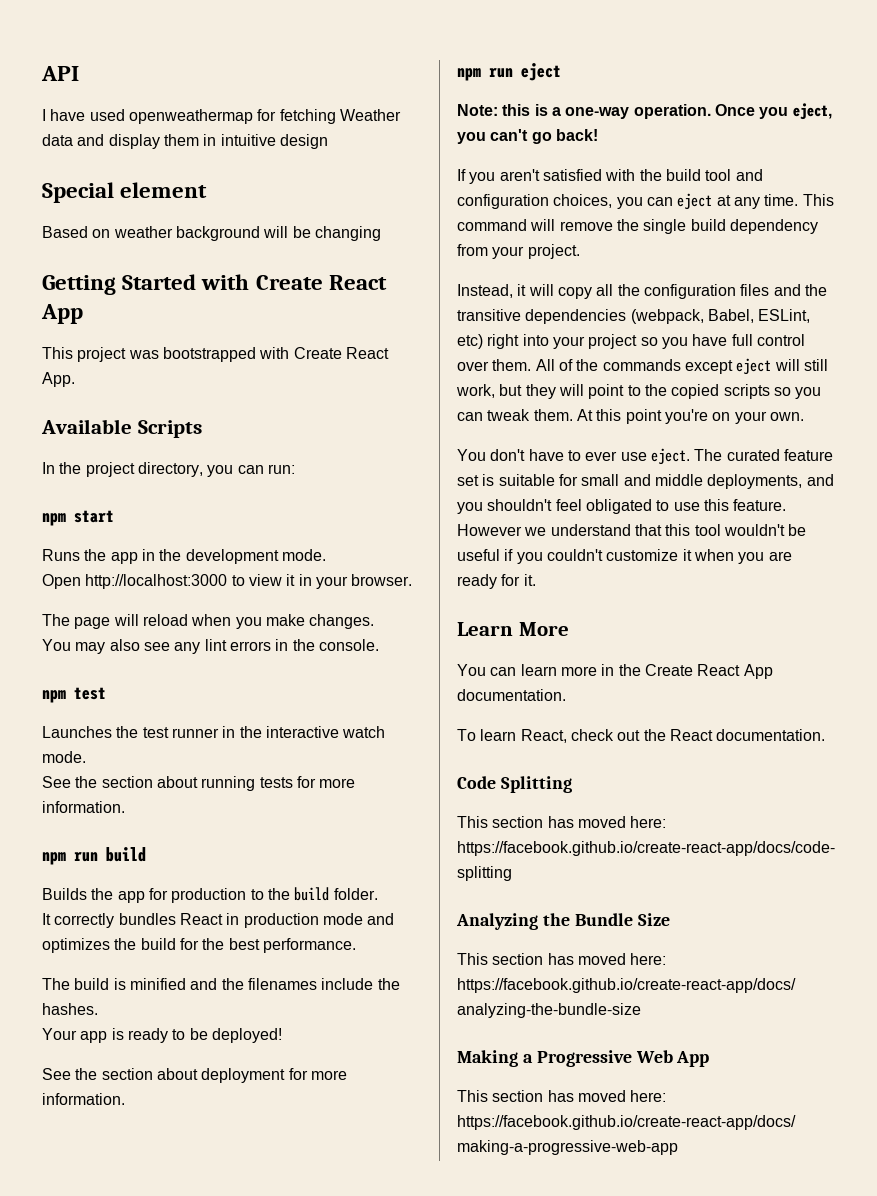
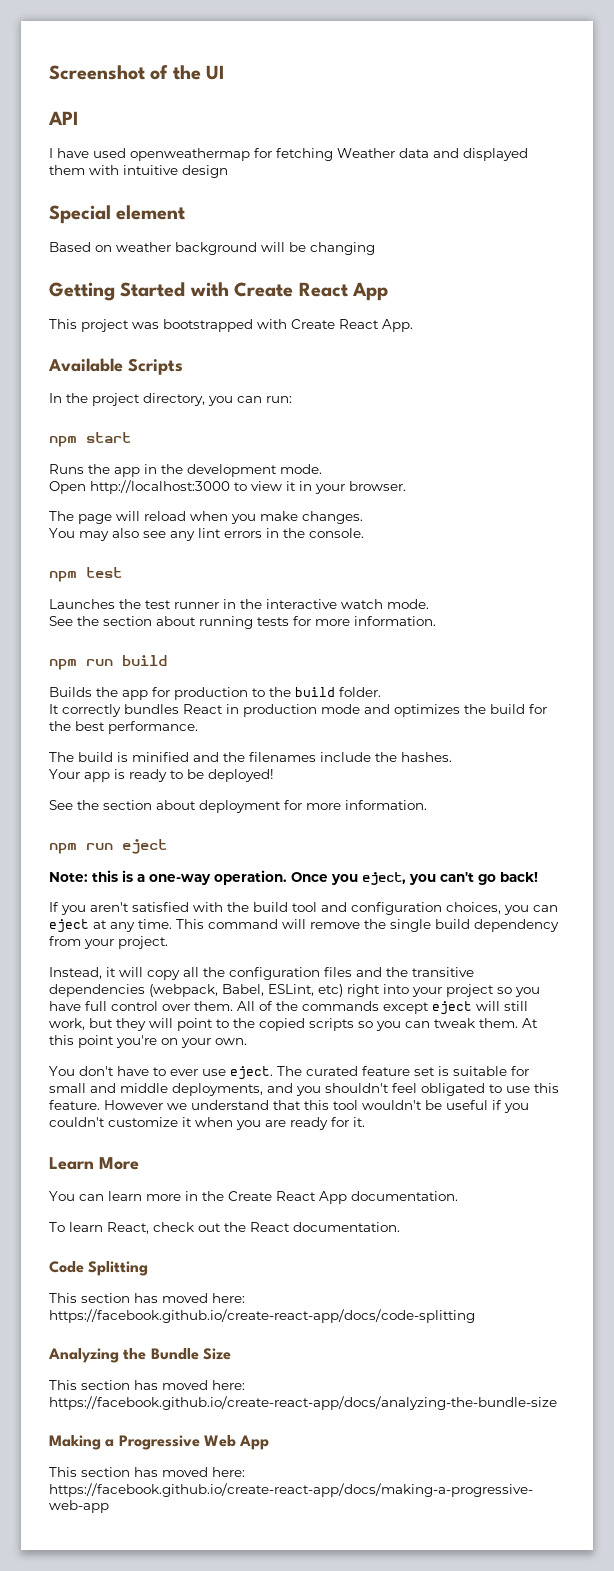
(41, 73) none -> [49,65,225,80] Screenshot of the UI //
[108,134,217,149] display them in -> [463,148,528,161] [49,165,119,175] displayed them with

